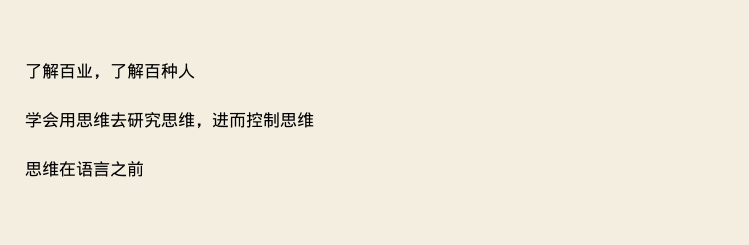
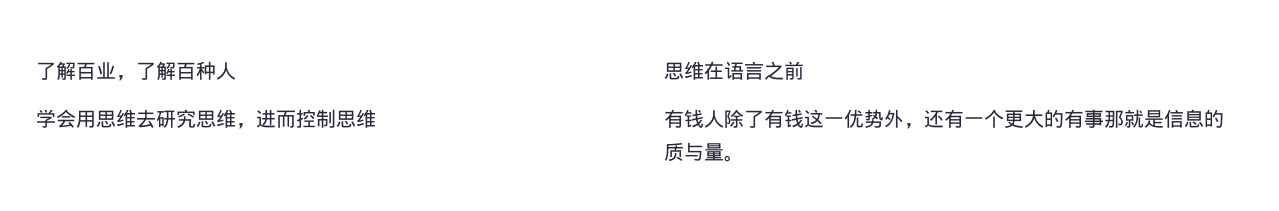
(144, 169) none -> [664,109,1224,129] [664,142,744,162] // 有钱人除了有钱这一优势外，还有一个更大的有事那就是信息的质与量。

